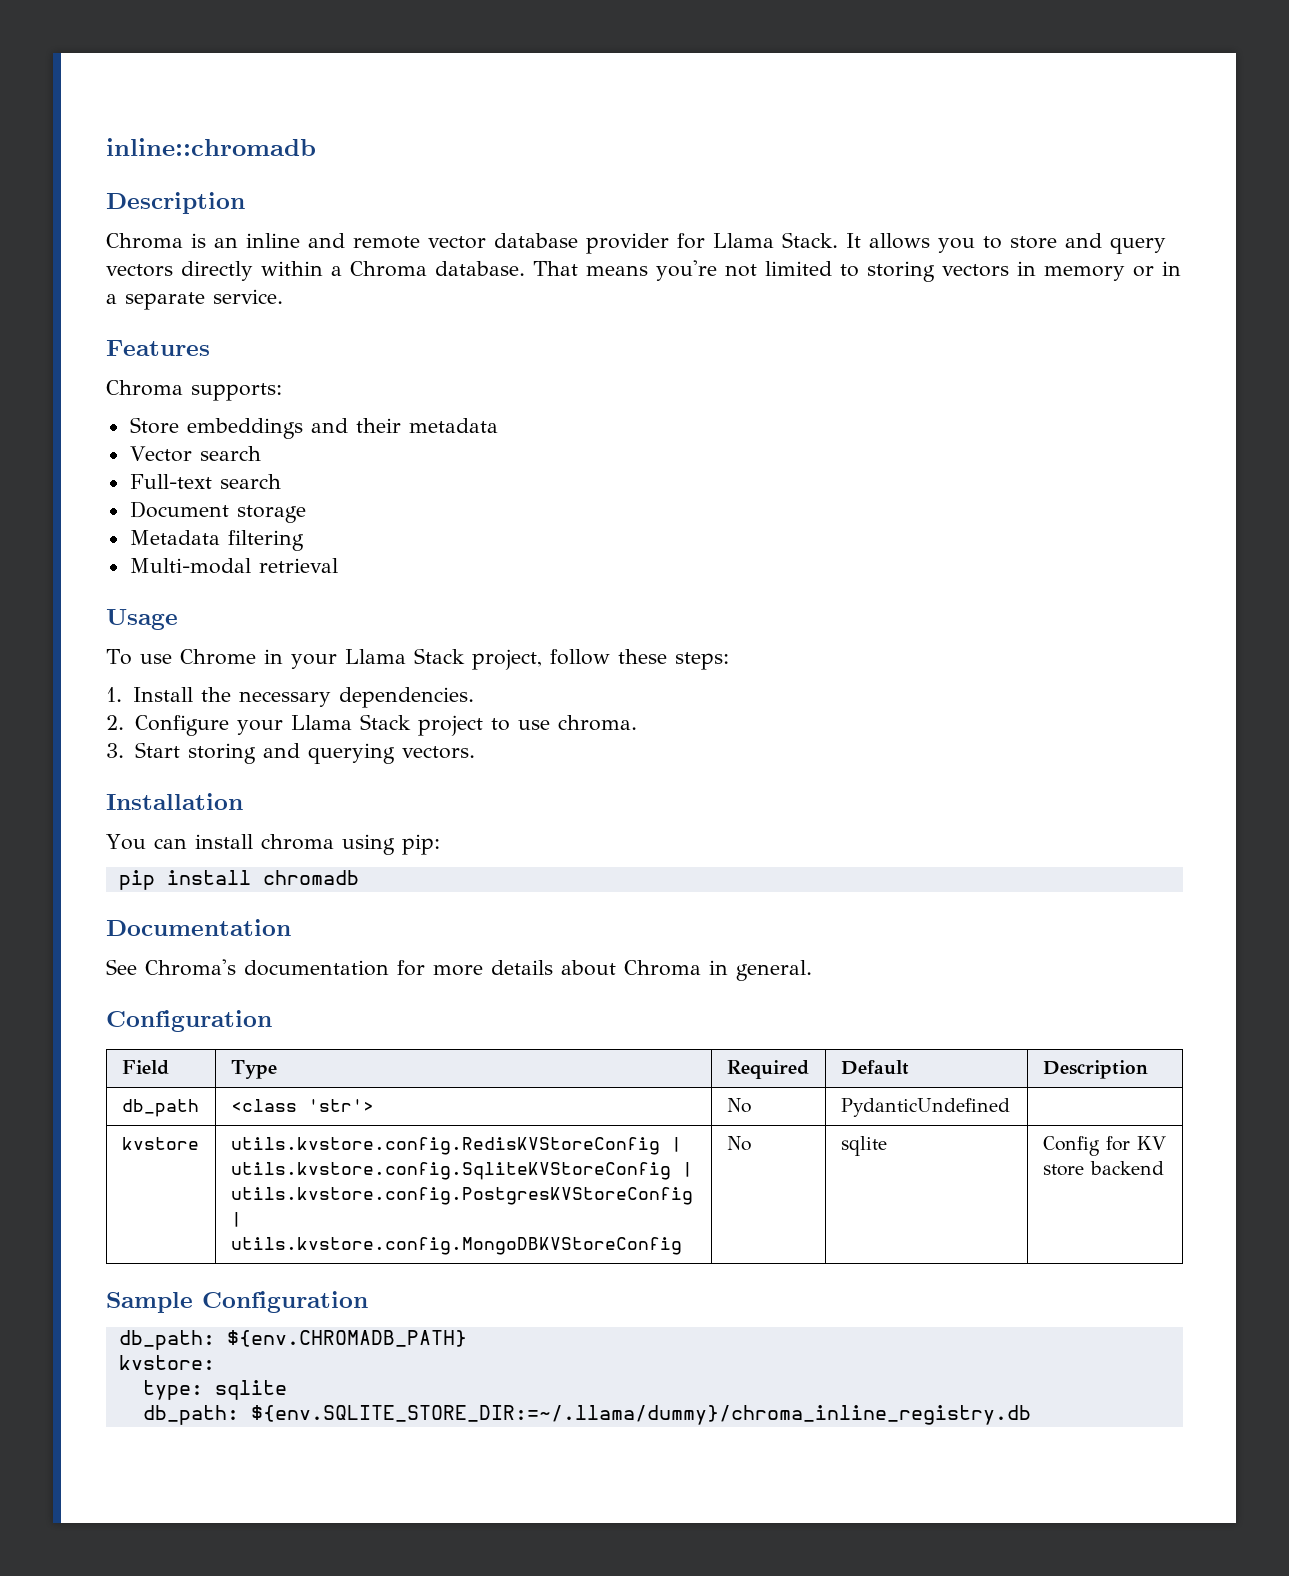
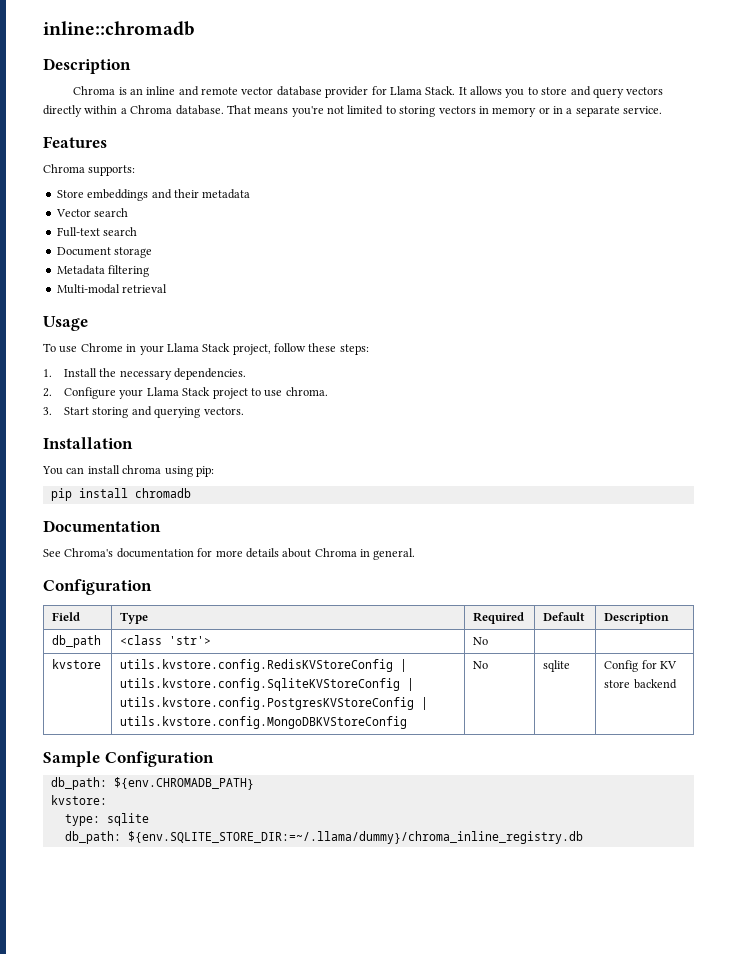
[840,1098,1010,1117] PydanticUndefined -> (489, 641) none

